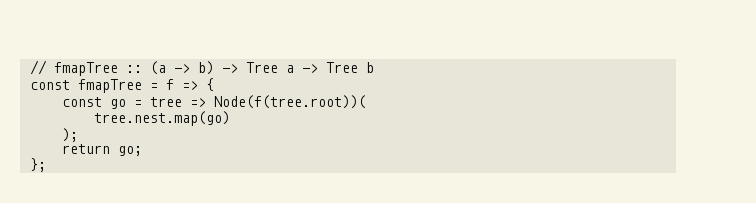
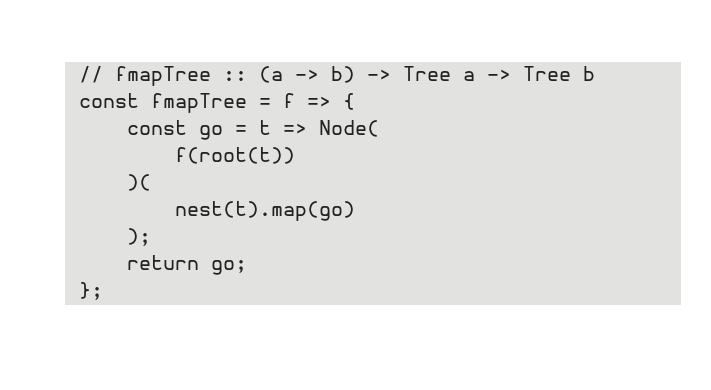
[149,95,366,109] [93,111,230,126] tree => Node(f(tree.root))( // tree.nest.map(go) -> [258,120,379,137] [174,147,295,164] [126,174,151,191] [174,201,355,221] t => Node( // f(root(t)) // )( // nest(t).map(go)

